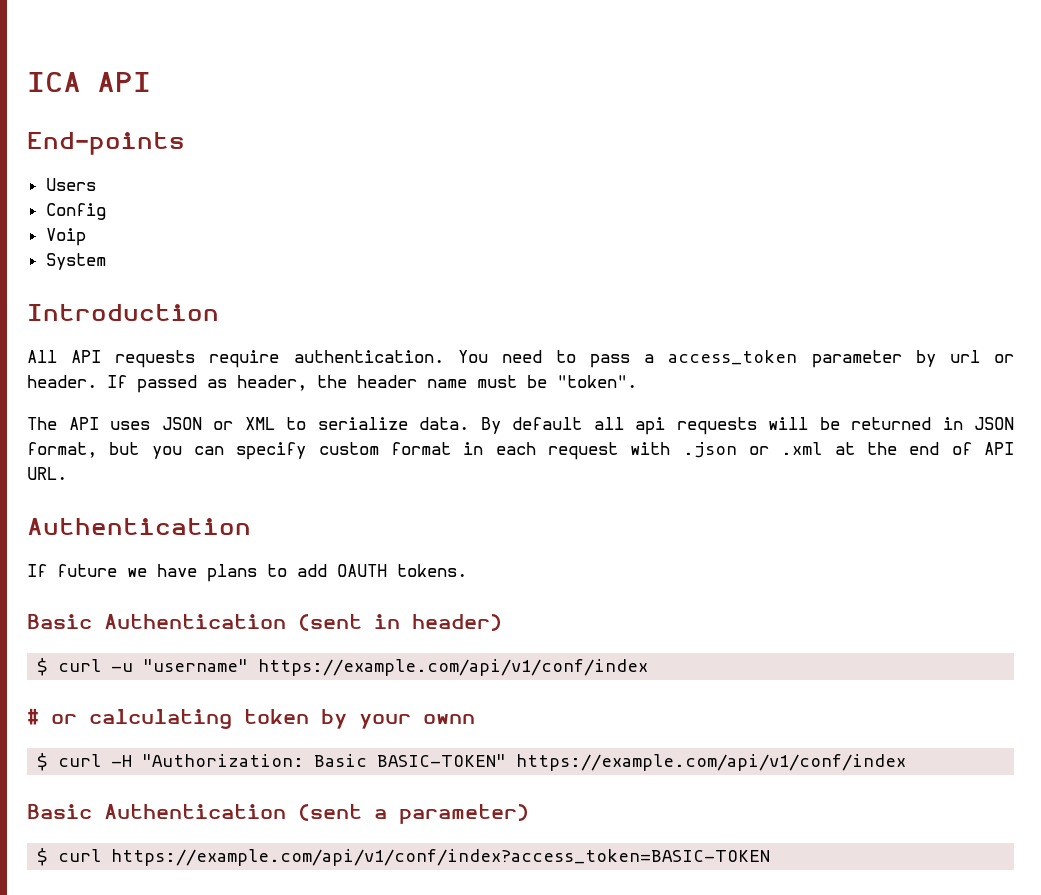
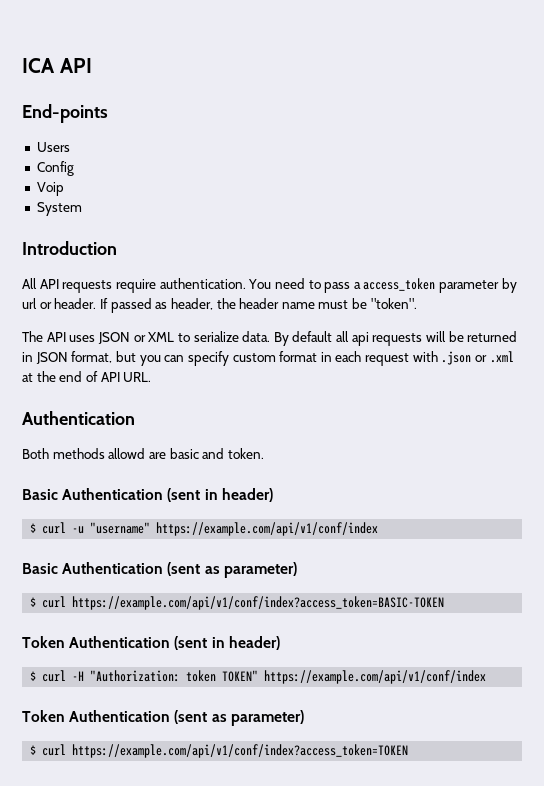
[27,564,467,582] If future we have plans to add OAUTH tokens. -> [22,448,264,459] Both methods allowd are basic and token.
[27,708,475,729] # or calculating token by your ownn -> [22,562,297,578] [30,596,445,610] [22,636,280,650] Basic Authentication (sent as parameter) // $ curl https://example.com/api/v1/conf/index?access_token=BASIC-TOKEN // Token Authentication (sent in header)
[314,754,907,771] [27,804,529,824] [37,848,771,866] Basic BASIC-TOKEN" https://example.com/api/v1/conf/index // Basic Authentication (sent a parameter) // $ curl https://example.com/api/v1/conf/index?access_token=BASIC-TOKEN -> [186,670,487,684] [22,710,304,726] [30,744,409,758] token TOKEN" https://example.com/api/v1/conf/index // Token Authentication (sent as parameter) // $ curl https://example.com/api/v1/conf/index?access_token=TOKEN

